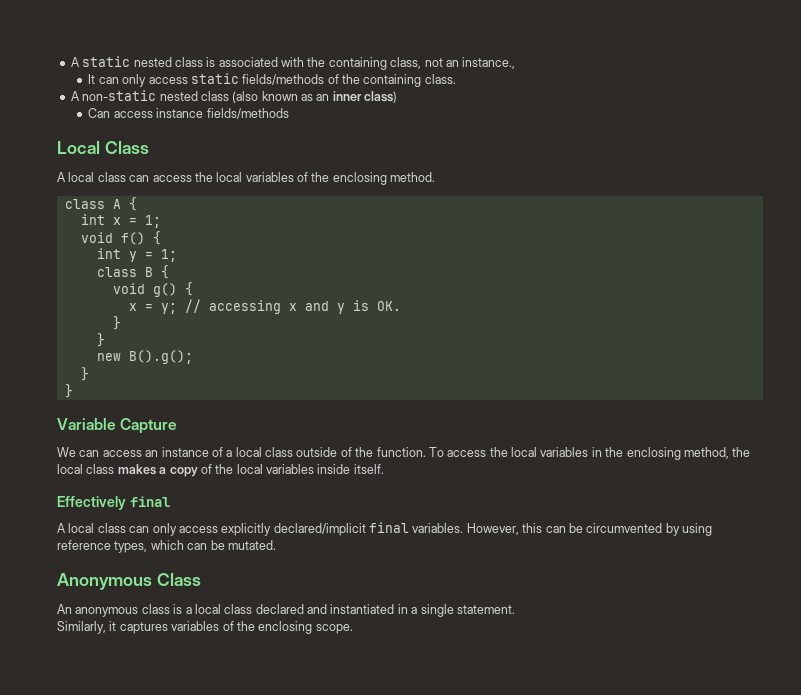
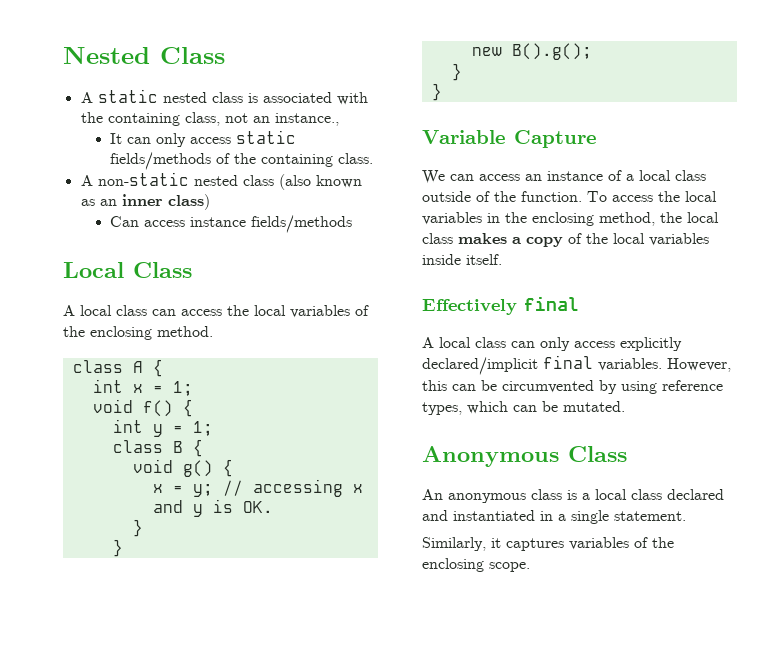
(70, 62) none -> [63,47,225,64] Nested Class //

